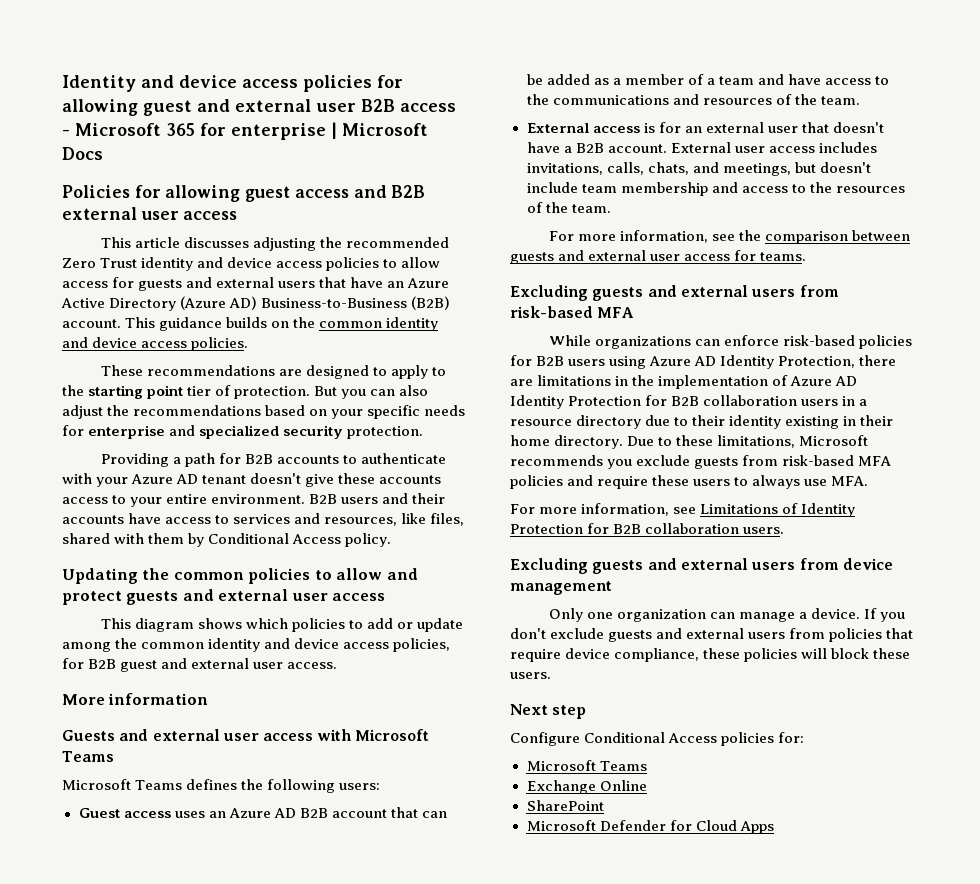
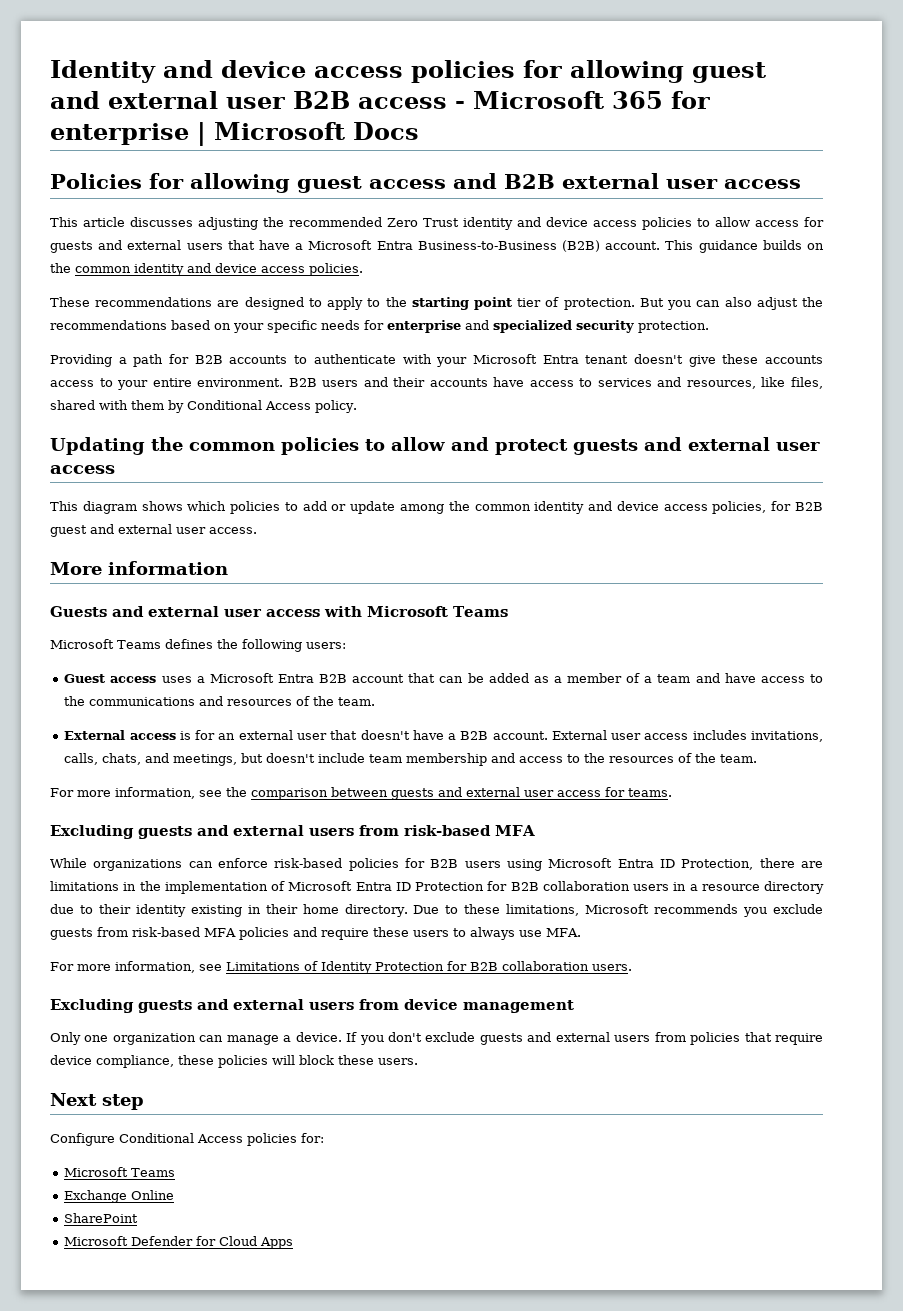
[387,278,450,288] [61,296,258,311] an Azure Active Directory (Azure AD) -> [295,240,413,250] a Microsoft Entra
[131,474,199,484] Azure AD -> [472,354,579,364] Microsoft Entra
[208,808,296,818] an Azure AD -> [196,673,314,683] a Microsoft Entra
[649,355,775,369] Azure AD Identity -> [548,858,675,868] Microsoft Entra ID
[790,376,858,386] [510,395,564,409] Azure AD Identity -> [288,881,411,891] Microsoft Entra ID

